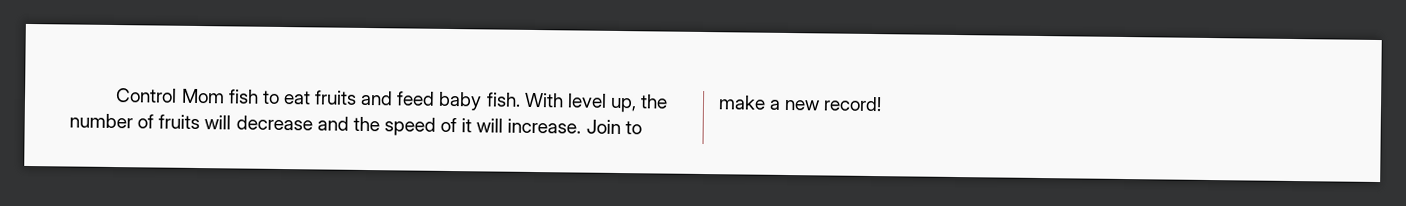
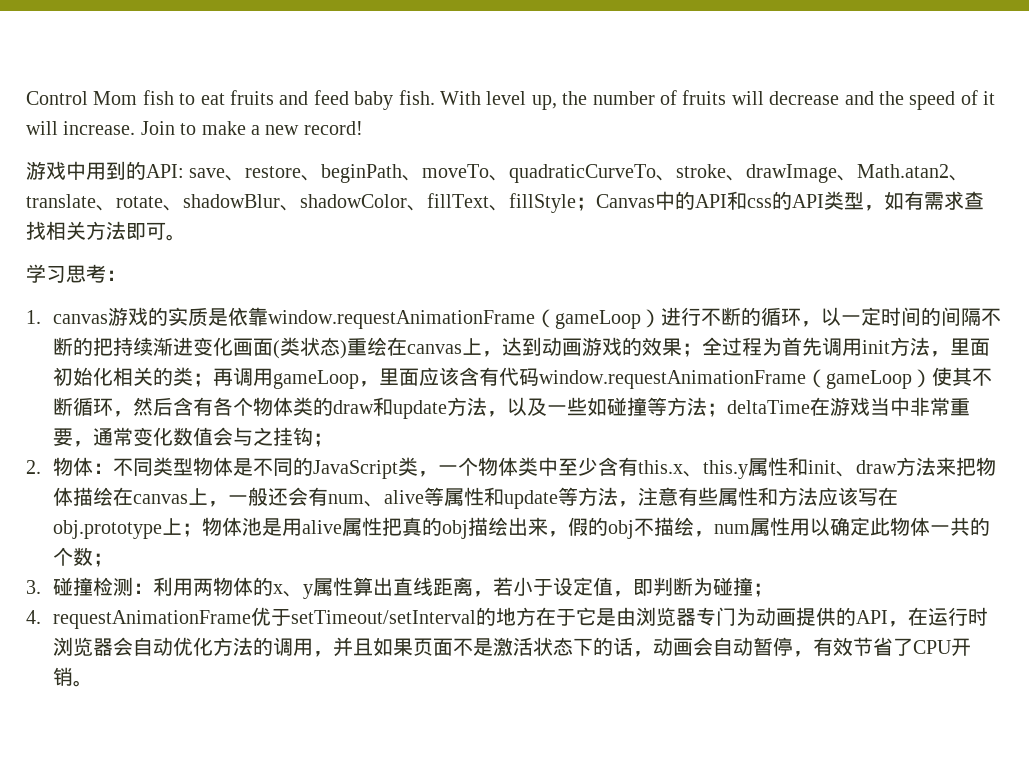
(883, 104) none -> [26,161,970,183] [26,191,984,213] [26,221,186,241] [26,264,126,283] [26,307,1002,329] [53,337,991,359] [53,367,993,389] [53,397,971,419] [53,427,334,447] [26,457,997,479] [53,487,899,509] [53,517,991,539] [53,547,114,567] [26,577,774,599] [26,607,989,629] [53,637,972,657] [53,667,94,687] // 游戏中用到的API: save、restore、beginPath、moveTo、quadraticCurveTo、stroke、drawImage、Math.atan2、translate、rotate、shadowBlur、shadowColor、fillText、fillStyle；Canvas中的API和css的API类型，如有需求查找相关方法即可。 // 学习思考： // 1. canvas游戏的实质是依靠window.requestAnimationFrame（gameLoop）进行不断的循环，以一定时间的间隔不断的把持续渐进变化画面(类状态)重绘在canvas上，达到动画游戏的效果；全过程为首先调用init方法，里面初始化相关的类；再调用gameLoop，里面应该含有代码window.requestAnimationFrame（gameLoop）使其不断循环，然后含有各个物体类的draw和update方法，以及一些如碰撞等方法；deltaTime在游戏当中非常重要，通常变化数值会与之挂钩； // 2.物体：不同类型物体是不同的JavaScript类，一个物体类中至少含有this.x、this.y属性和init、draw方法来把物体描绘在canvas上，一般还会有num、alive等属性和update等方法，注意有些属性和方法应该写在obj.prototype上；物体池是用alive属性把真的obj描绘出来，假的obj不描绘，num属性用以确定此物体一共的个数； // 3.碰撞检测：利用两物体的x、y属性算出直线距离，若小于设定值，即判断为碰撞； // 4. requestAnimationFrame优于setTimeout/setInterval的地方在于它是由浏览器专门为动画提供的API，在运行时浏览器会自动优化方法的调用，并且如果页面不是激活状态下的话，动画会自动暂停，有效节省了CPU开销。

